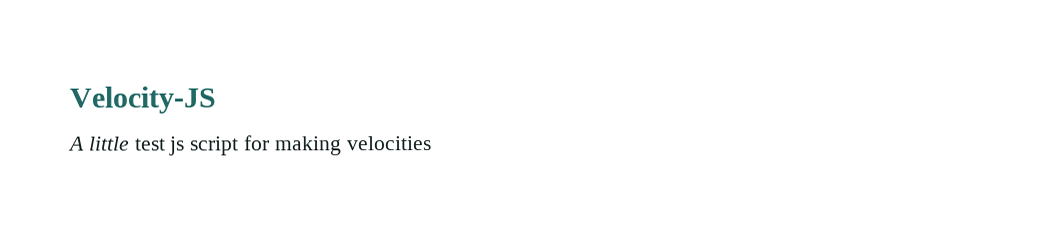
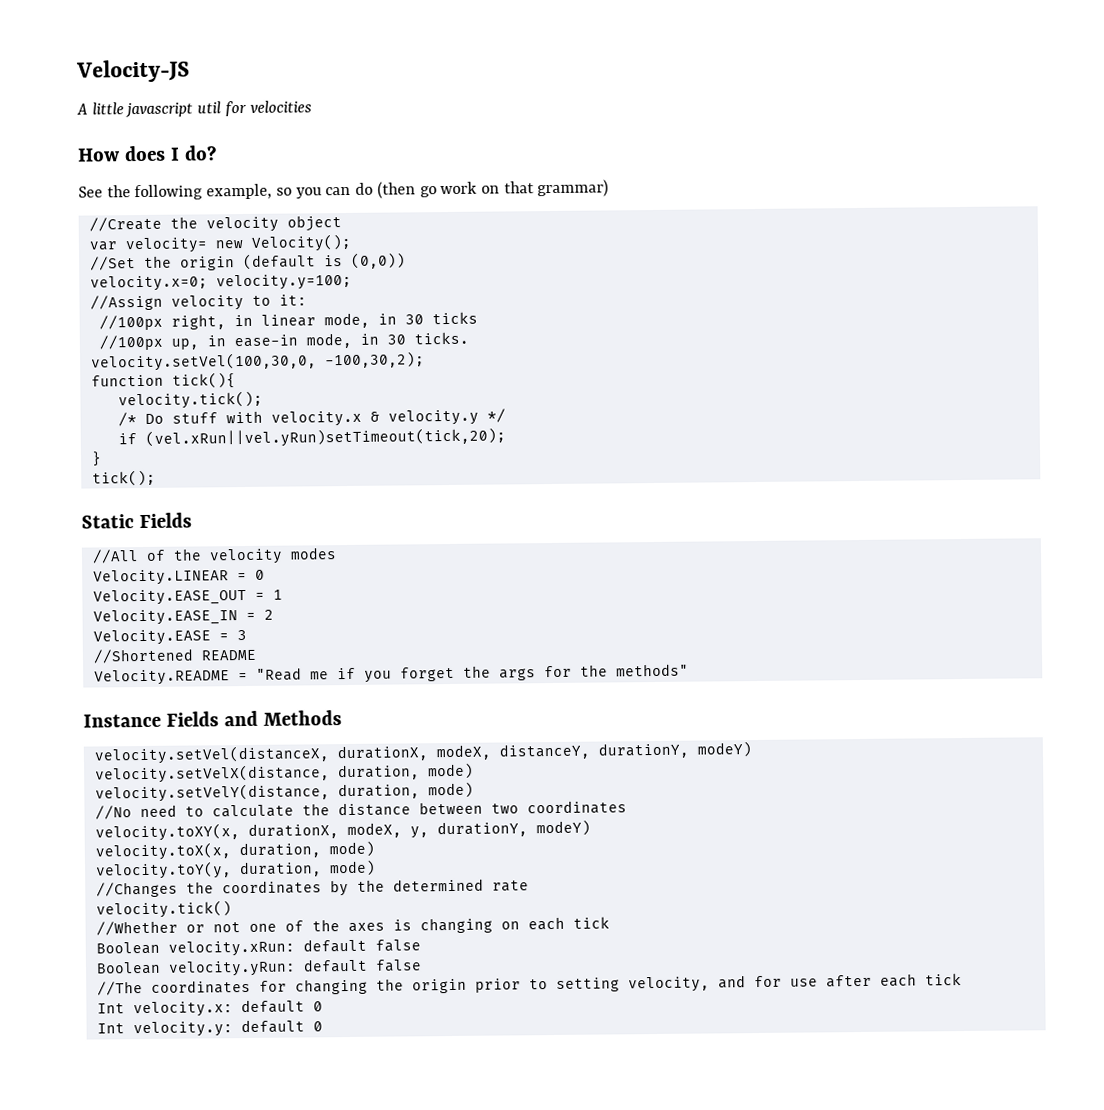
[134,135,432,156] test js script for making velocities -> [125,100,312,118] [78,145,217,162] [78,179,610,201] [88,215,342,233] [88,233,352,254] [89,252,406,271] [89,273,352,292] [89,294,307,311] [98,311,478,331] [98,331,469,351] [90,351,425,372] [90,372,236,389] [117,390,263,410] [117,408,506,427] [117,427,506,448] [90,451,102,467] [91,469,156,487] [81,512,192,529] [91,547,337,565] [92,569,265,586] [92,588,283,606] [92,609,274,626] [92,629,247,646] [92,648,257,664] [93,663,689,686] [83,710,342,728] [93,741,752,765] [94,762,474,784] [94,781,474,803] [94,800,627,820] [94,819,591,842] [94,840,375,861] [94,859,376,880] [95,878,529,898] [95,900,232,919] [95,916,610,936] [95,938,421,957] [95,958,422,977] [96,973,962,996] [96,999,323,1018] [96,1019,323,1038] javascript util for velocities // How does I do? // See the following example, so you can do (then go work on that grammar) // //Create the velocity object // var velocity= new Velocity(); // //Set the origin (default is (0,0)) // velocity.x=0; velocity.y=100; // //Assign velocity to it: // //100px right, in linear mode, in 30 ticks // //100px up, in ease-in mode, in 30 ticks. // velocity.setVel(100,30,0, -100,30,2); // function tick(){ // velocity.tick(); // /* Do stuff with velocity.x & velocity.y */ // if (vel.xRun||vel.yRun)setTimeout(tick,20); // } // tick(); // Static Fields // //All of the velocity modes // Velocity.LINEAR = 0 // Velocity.EASE_OUT = 1 // Velocity.EASE_IN = 2 // Velocity.EASE = 3 // //Shortened README // Velocity.README = "Read me if you forget the args for the methods" // Instance Fields and Methods // velocity.setVel(distanceX, durationX, modeX, distanceY, durationY, modeY) // velocity.setVelX(distance, duration, mode) // velocity.setVelY(distance, duration, mode) // //No need to calculate the distance between two coordinates // velocity.toXY(x, durationX, modeX, y, durationY, modeY) // velocity.toX(x, duration, mode) // velocity.toY(y, duration, mode) // //Changes the coordinates by the determined rate // velocity.tick() // //Whether or not one of the axes is changing on each tick // Boolean velocity.xRun: default false // Boolean velocity.yRun: default false // //The coordinates for changing the origin prior to setting velocity, and for use after each tick // Int velocity.x: default 0 // Int velocity.y: default 0

